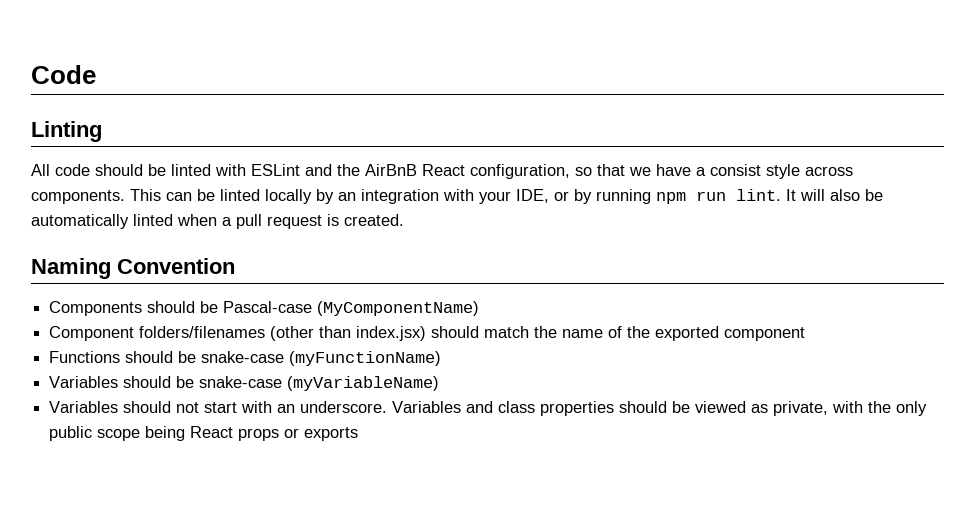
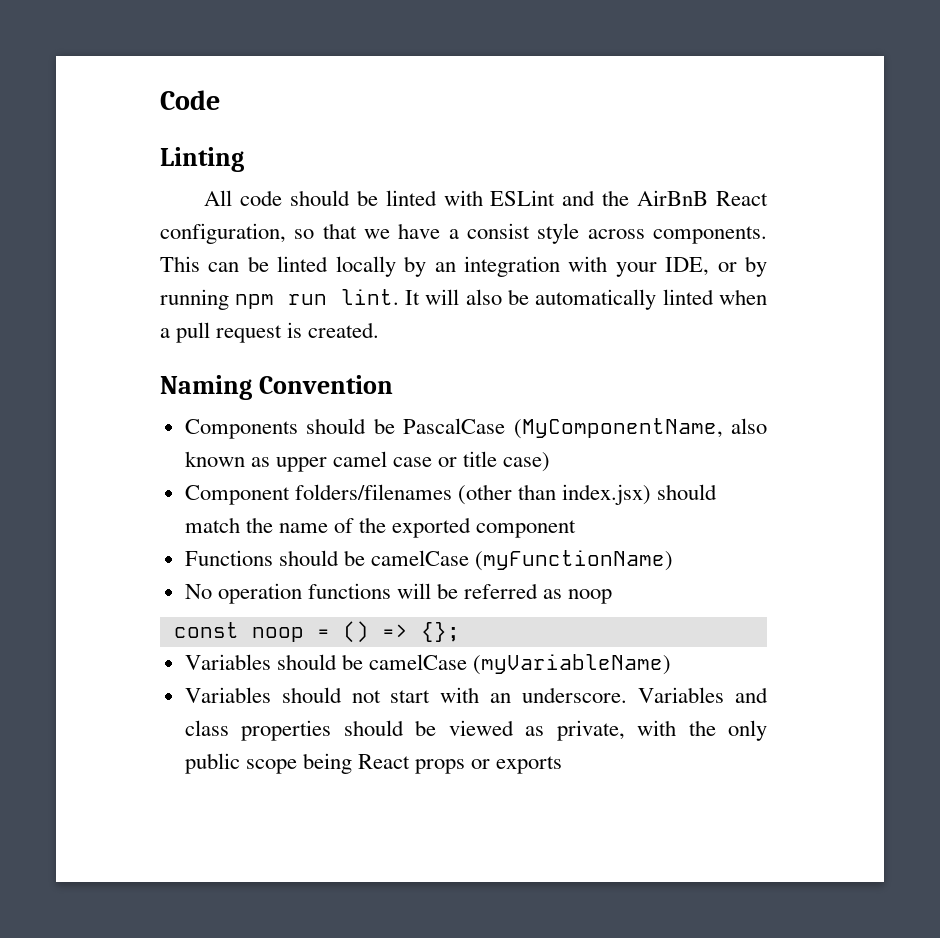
[223,301,480,316] Pascal-case (MyComponentName) -> [403,418,767,439] [184,451,551,472] PascalCase (MyComponentName, also known as upper camel case or title case)
[201,351,285,363] snake-case -> [370,550,469,566] camelCase
(442, 358) none -> [184,583,613,604] [173,621,460,643] // No operation functions will be referred as noop // const noop = () => {};
[199,376,283,388] snake-case -> [368,654,467,670] camelCase

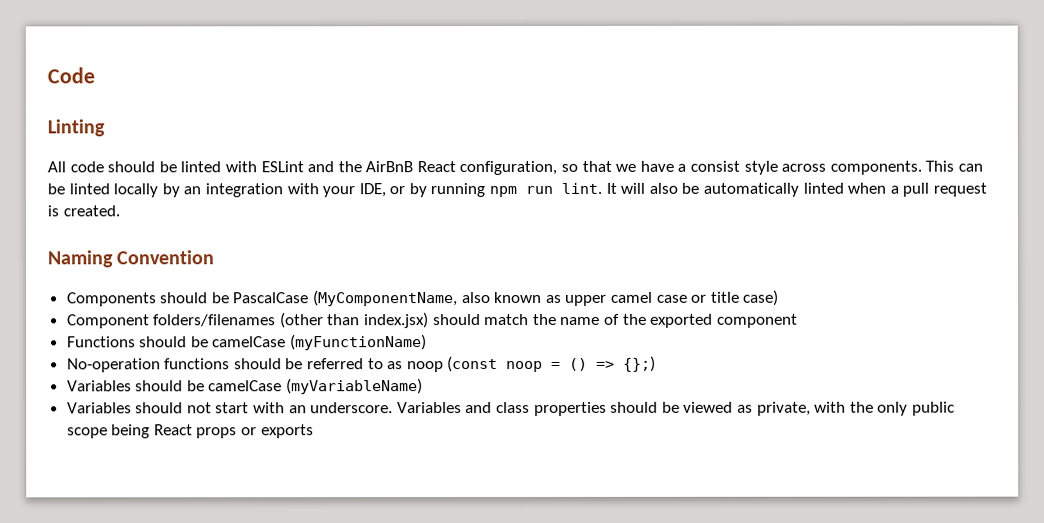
[184,583,431,604] No operation functions will -> [66,358,282,373] No-operation functions should
(539, 591) none -> [367,358,384,370] to
[173,622,239,638] // const -> [447,356,499,373] (const
[420,622,460,642] {}; -> [623,355,657,372] {};)

